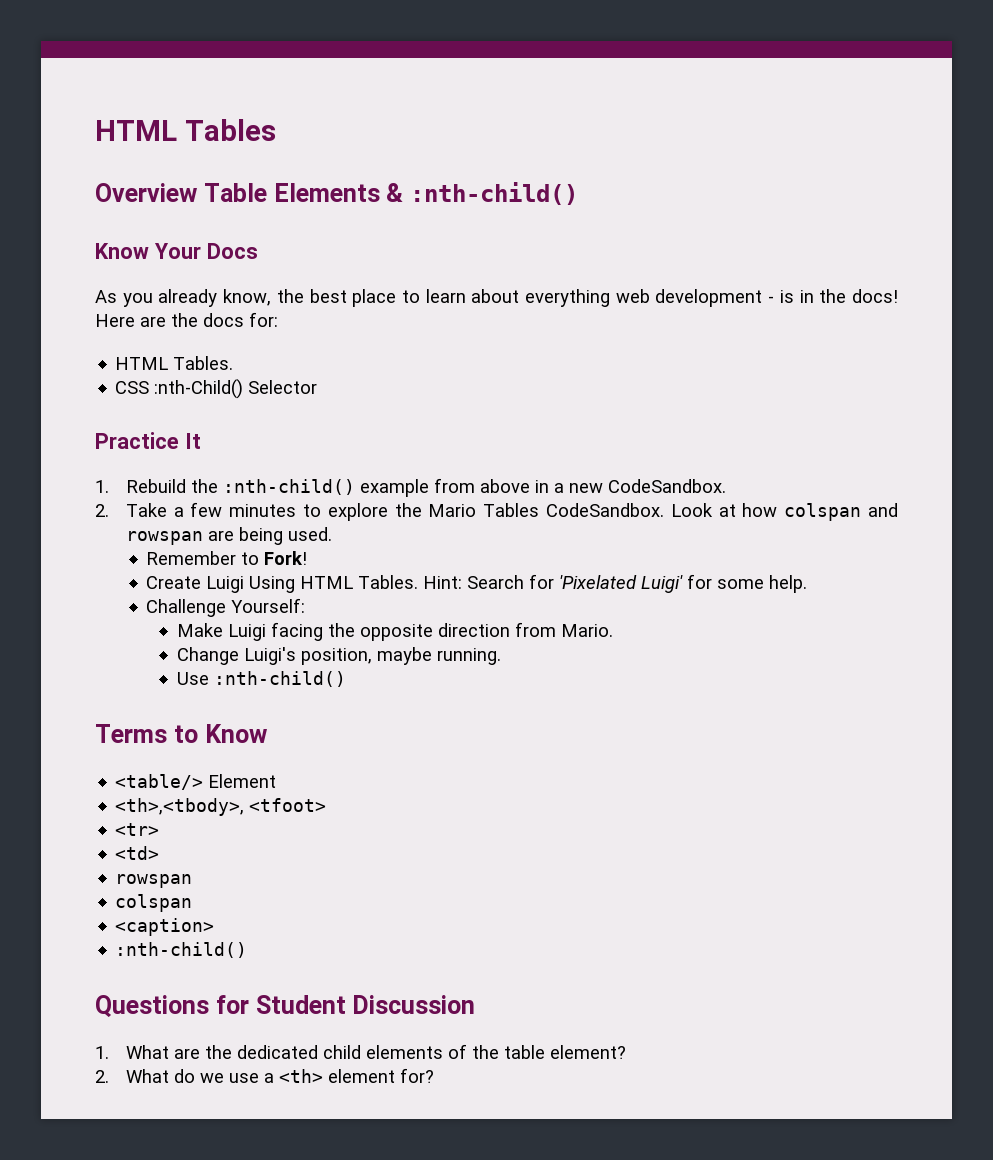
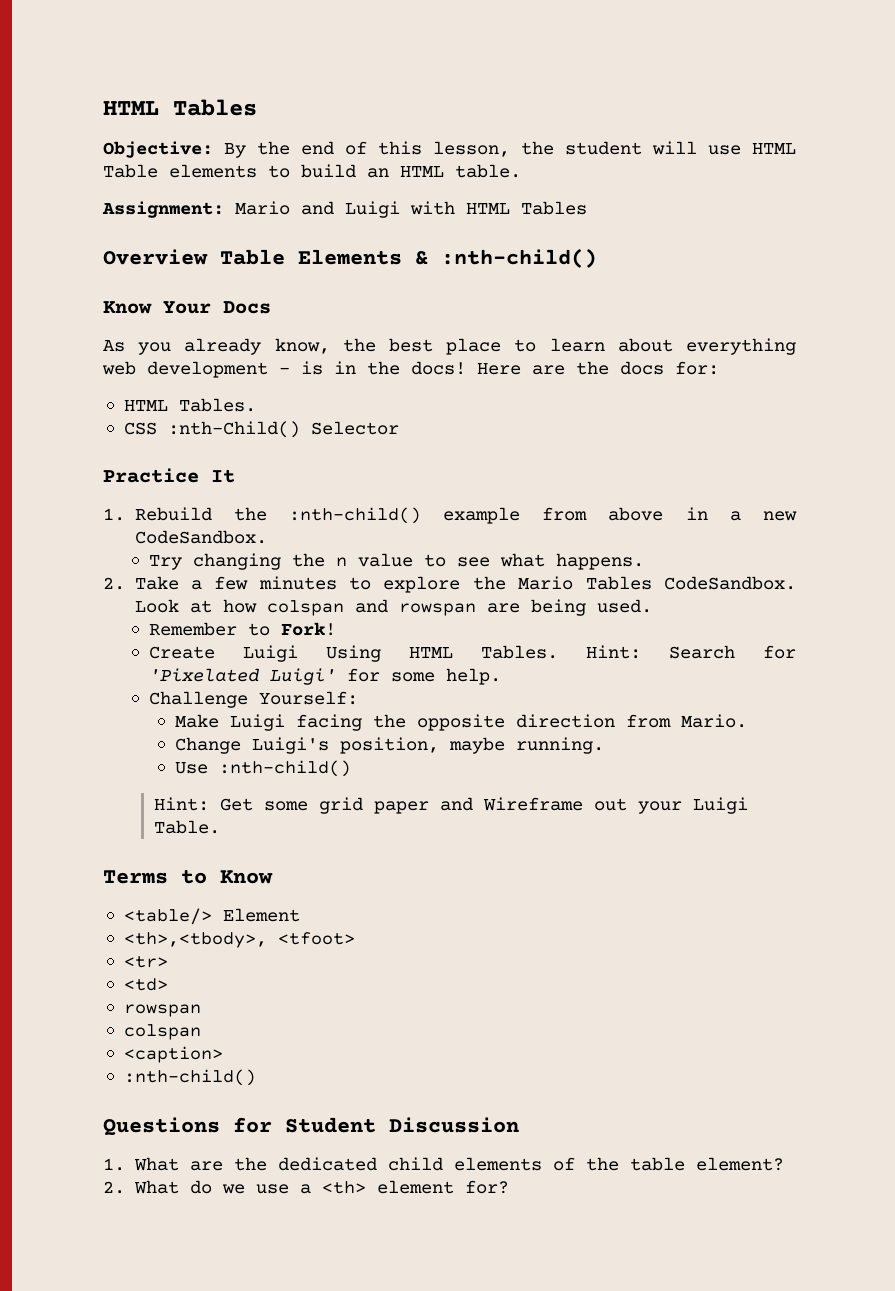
[95,119,276,141] HTML Tables -> [103,99,257,116] [103,141,796,158] [103,164,521,178] [102,201,587,218] HTML Tables // Objective: By the end of this lesson, the student will use HTML Table elements to build an HTML table. // Assignment: Mario and Luigi with HTML Tables
(726, 486) none -> [149,553,645,570] // Try changing the n value to see what happens.
(347, 679) none -> [154,797,749,814] [154,820,221,834] // Hint: Get some grid paper and Wireframe out your Luigi Table.

